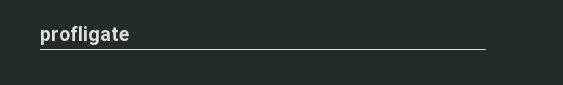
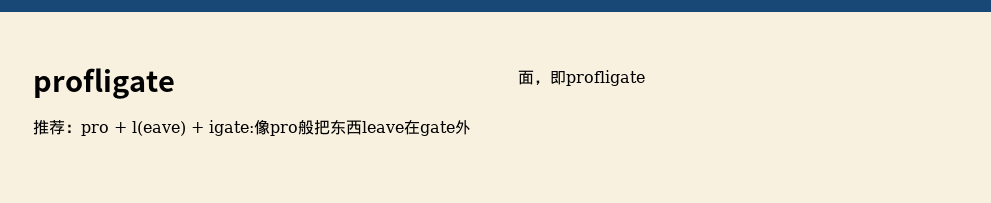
[40,26,129,45] profligate -> [33,68,175,99] [33,119,471,136] [518,70,645,86] profligate // 推荐：pro + l(eave) + igate:像pro般把东西leave在gate外面，即profligate

